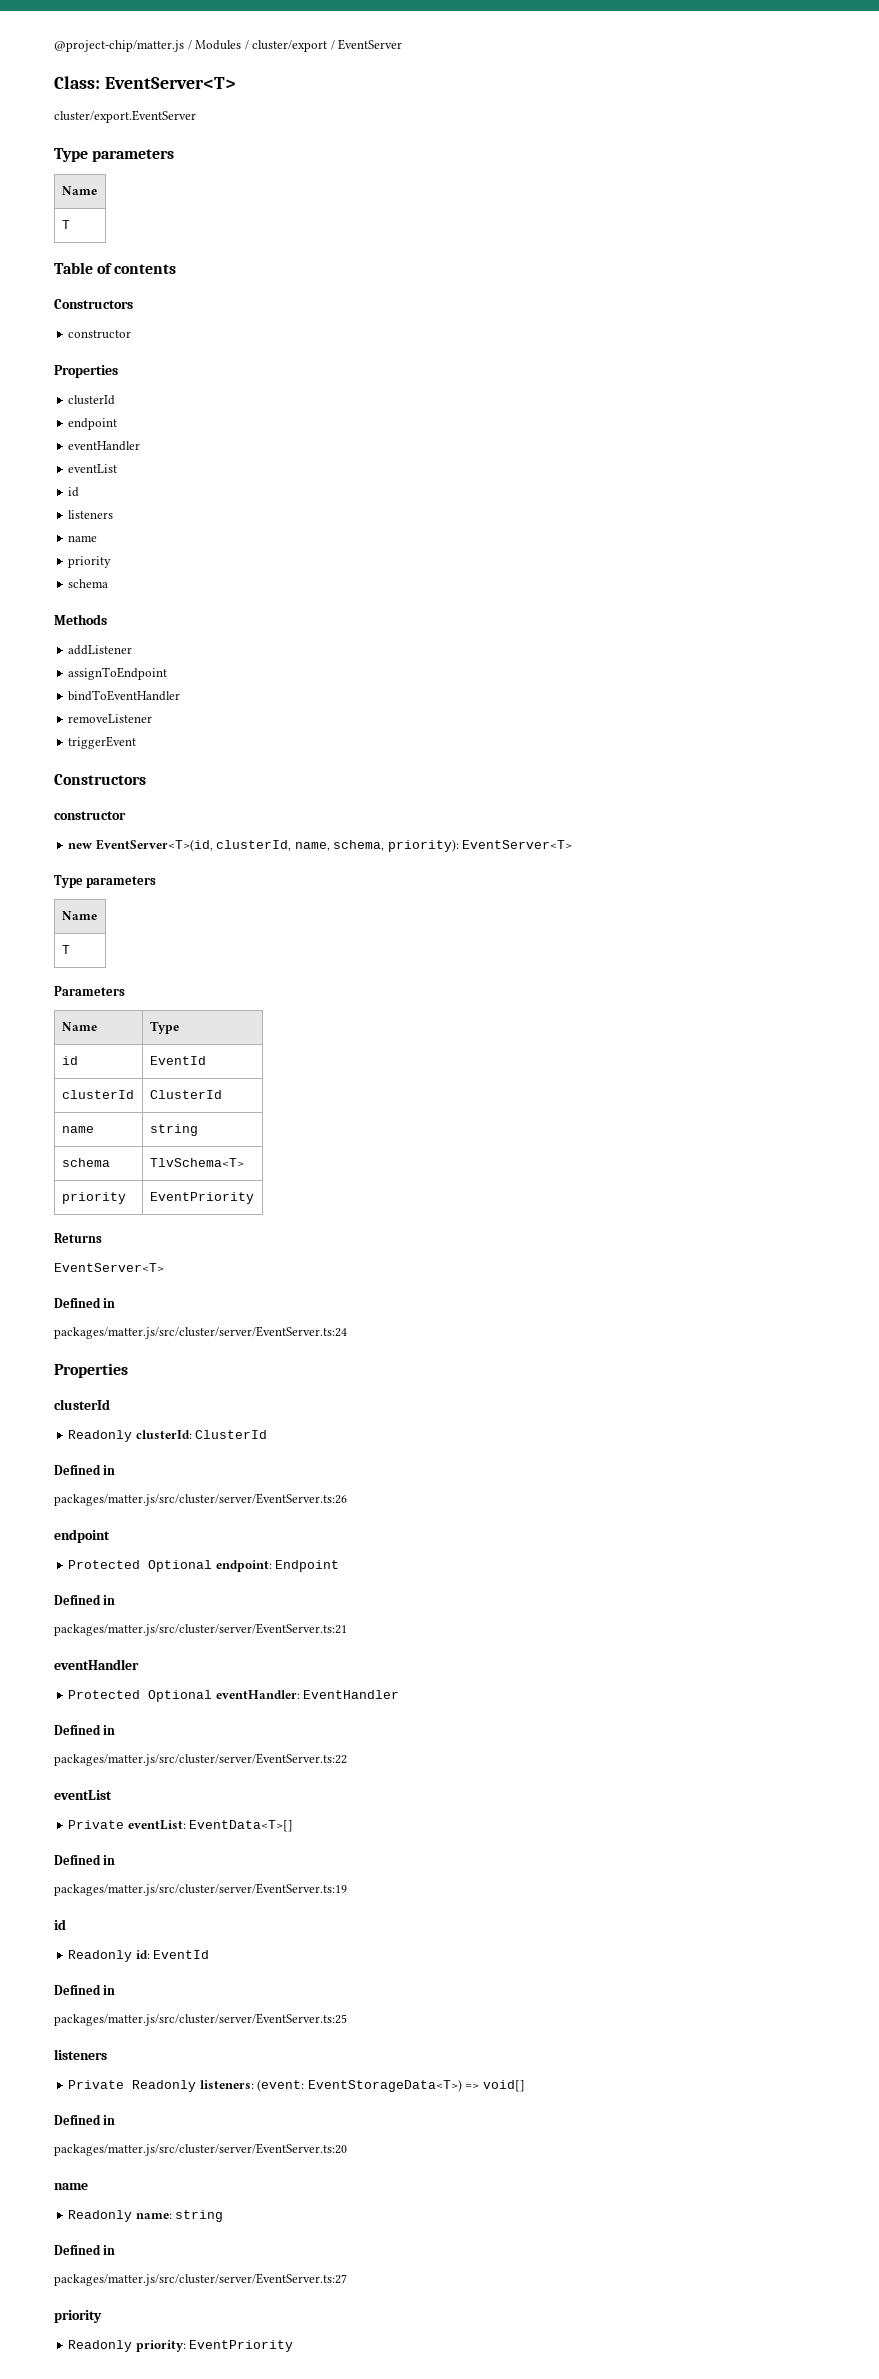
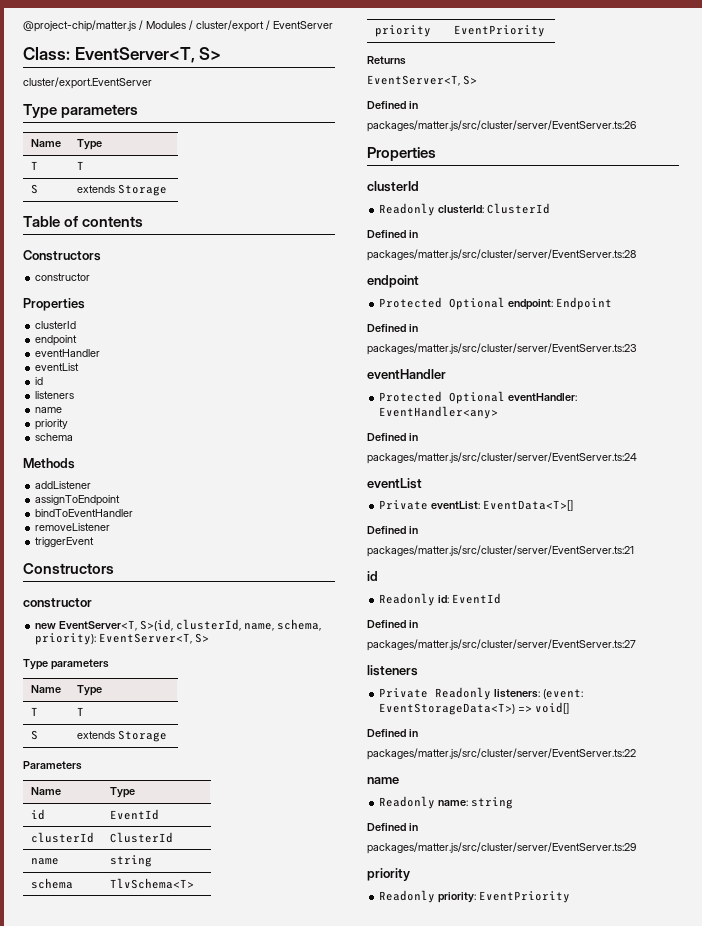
[104,77,236,89] EventServer<T> -> [74,47,222,63] EventServer<T, S>
[61,220,70,229] // T -> [76,139,102,150] [30,161,38,170] [76,161,84,170] [30,184,38,194] [76,184,167,196] | Type // T | T // S | extends Storage
[95,839,213,852] EventServer<T>(id, -> [59,619,174,631] EventServer<T, S>(id,
[462,840,573,849] [54,875,157,888] [61,911,97,920] [61,945,70,954] EventServer<T> // Type parameters // Name // T -> [99,633,210,644] [23,659,109,670] [30,685,61,693] [76,685,102,696] [30,707,38,716] [76,707,84,716] [30,730,38,740] [76,730,167,742] EventServer<T, S> // Type parameters // Name | Type // T | T // S | extends Storage
[54,1263,164,1272] [54,1297,116,1308] [54,1326,347,1339] EventServer<T> // Defined in // packages/matter.js/src/cluster/server/EventServer.ts:24 -> [367,75,477,86] [367,101,418,109] [367,120,636,132] EventServer<T, S> // Defined in // packages/matter.js/src/cluster/server/EventServer.ts:26
[54,1493,347,1506] packages/matter.js/src/cluster/server/EventServer.ts:26 -> [367,249,636,261] packages/matter.js/src/cluster/server/EventServer.ts:28
[54,1623,347,1636] packages/matter.js/src/cluster/server/EventServer.ts:21 -> [367,343,637,355] packages/matter.js/src/cluster/server/EventServer.ts:23
[303,1690,400,1699] [54,1724,116,1735] [54,1753,347,1766] EventHandler // Defined in // packages/matter.js/src/cluster/server/EventServer.ts:22 -> [379,406,499,419] [367,433,418,441] [367,452,637,464] EventHandler<any> // Defined in // packages/matter.js/src/cluster/server/EventServer.ts:24
[54,1883,347,1896] packages/matter.js/src/cluster/server/EventServer.ts:19 -> [367,545,634,557] packages/matter.js/src/cluster/server/EventServer.ts:21
[54,2013,347,2026] packages/matter.js/src/cluster/server/EventServer.ts:25 -> [367,639,636,651] packages/matter.js/src/cluster/server/EventServer.ts:27
[54,2143,347,2156] packages/matter.js/src/cluster/server/EventServer.ts:20 -> [367,748,636,760] packages/matter.js/src/cluster/server/EventServer.ts:22
[54,2273,347,2286] packages/matter.js/src/cluster/server/EventServer.ts:27 -> [367,842,636,854] packages/matter.js/src/cluster/server/EventServer.ts:29

